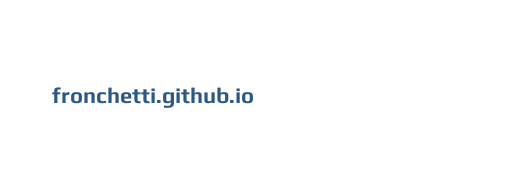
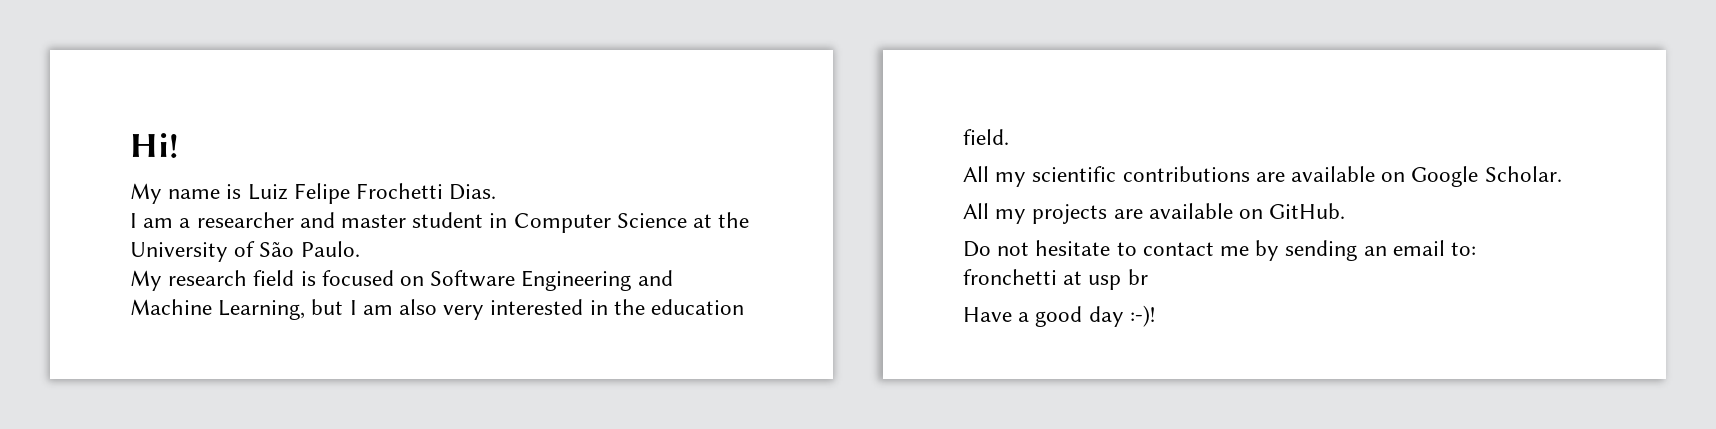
[52,87,254,108] fronchetti.github.io -> [130,133,179,158] [130,183,497,204] [130,212,750,233] [130,241,360,262] [130,270,673,291] [130,299,745,320] [963,129,1009,145] [963,166,1562,187] [963,203,1346,224] [963,240,1477,261] [963,269,1148,290] [963,305,1155,327] Hi! // My name is Luiz Felipe Frochetti Dias. // I am a researcher and master student in Computer Science at the University of São Paulo. // My research field is focused on Software Engineering and Machine Learning, but I am also very interested in the education field. // All my scientific contributions are available on Google Scholar. // All my projects are available on GitHub. // Do not hesitate to contact me by sending an email to: // fronchetti at usp br // Have a good day :-)!

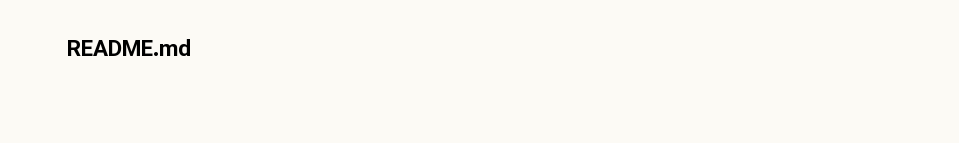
[130,133,179,158] [130,183,497,204] [130,212,750,233] [130,241,360,262] [130,270,673,291] [130,299,745,320] [963,129,1009,145] [963,166,1562,187] [963,203,1346,224] [963,240,1477,261] [963,269,1148,290] [963,305,1155,327] Hi! // My name is Luiz Felipe Frochetti Dias. // I am a researcher and master student in Computer Science at the University of São Paulo. // My research field is focused on Software Engineering and Machine Learning, but I am also very interested in the education field. // All my scientific contributions are available on Google Scholar. // All my projects are available on GitHub. // Do not hesitate to contact me by sending an email to: // fronchetti at usp br // Have a good day :-)! -> [67,39,191,56] README.md

